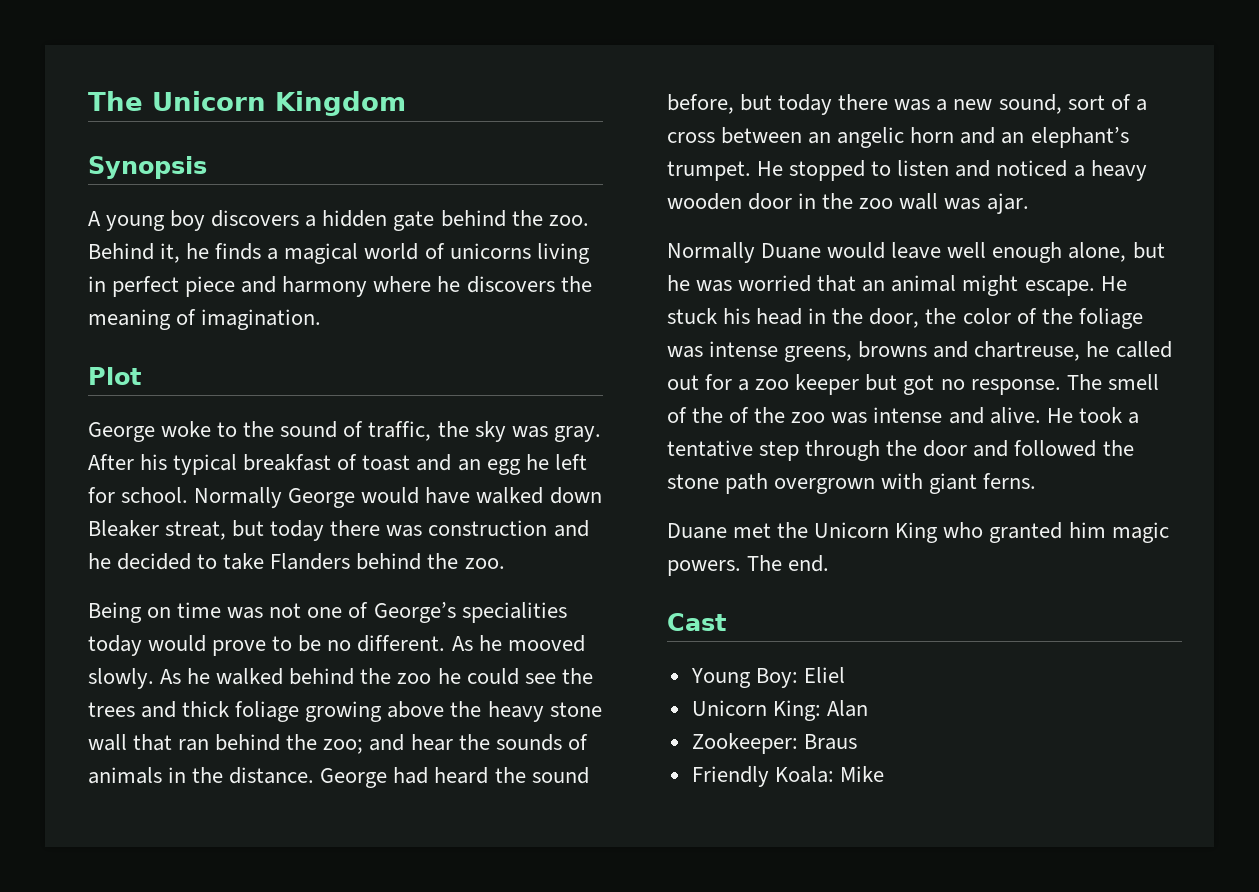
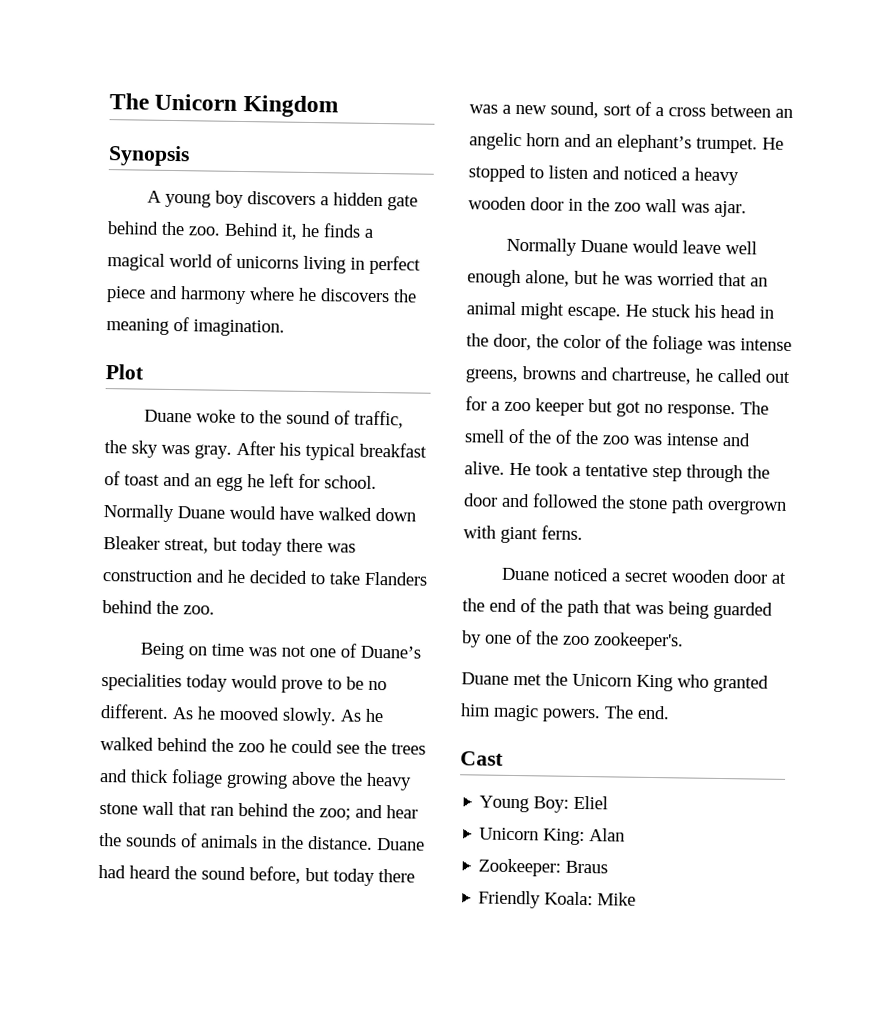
[88,422,155,442] George -> [144,409,193,423] Duane
[288,488,356,508] George -> [177,506,225,519] Duane
[373,602,456,623] George’s -> [360,645,422,659] Duane’s
[320,768,388,788] George -> [376,838,425,851] Duane
(1037, 481) none -> [501,567,788,584] [462,598,773,620] [461,630,684,651] // Duane noticed a secret wooden door at the end of the path that was being guarded by one of the zoo zookeeper's.

